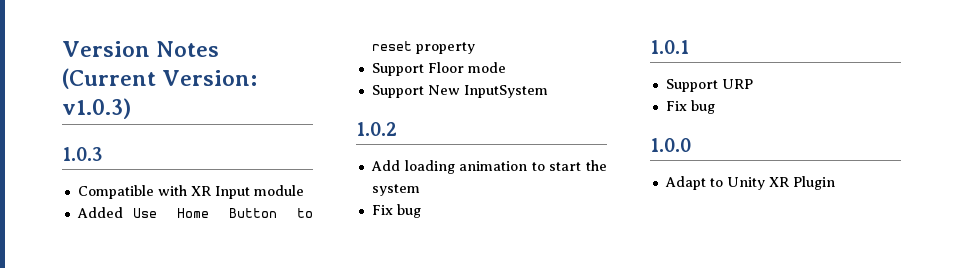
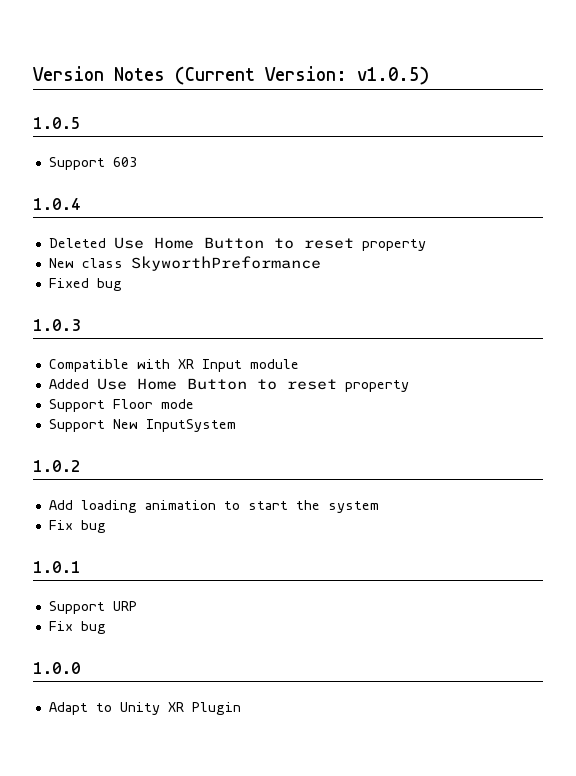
[62,98,131,119] v1.0.3) -> [357,66,429,85] [33,117,81,129] [48,157,137,170] [33,198,81,210] [48,237,426,251] [48,256,321,271] [48,278,122,291] v1.0.5) // 1.0.5 // Support 603 // 1.0.4 // Deleted Use Home Button to reset property // New class SkyworthPreformance // Fixed bug

